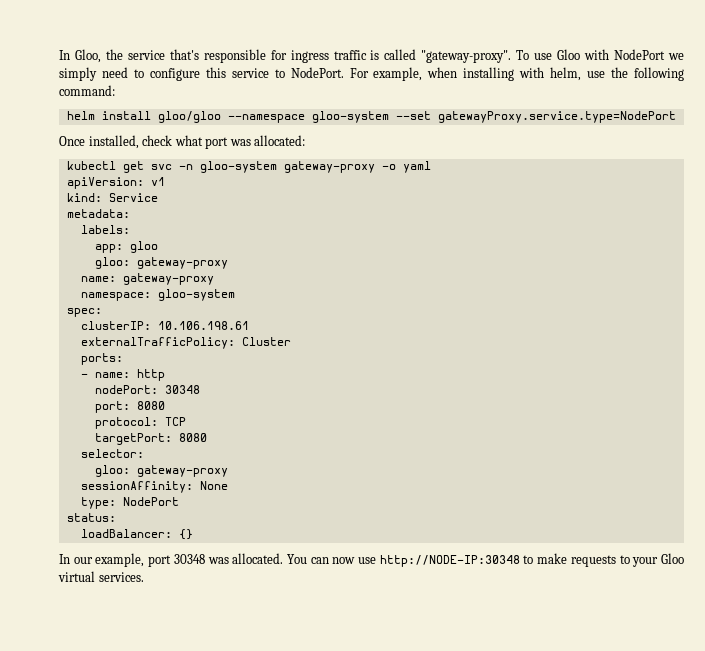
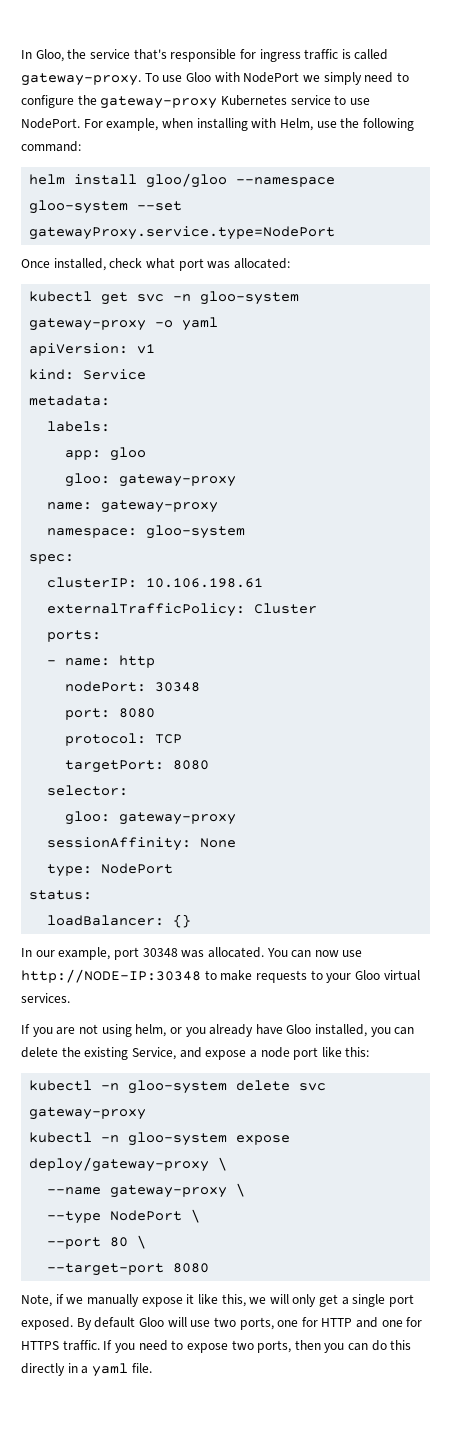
[421,50,512,63] "gateway-proxy". -> [21,73,141,86] gateway-proxy.
[205,67,226,78] this -> [77,95,287,109] the gateway-proxy Kubernetes
(285, 73) none -> [349,98,370,105] use
[550,67,582,81] helm, -> [279,118,313,131] Helm,
(144, 577) none -> [21,1024,415,1037] [21,1047,370,1060] [29,1080,327,1094] [29,1107,147,1120] [29,1132,291,1146] [29,1157,228,1172] [47,1183,246,1198] [47,1209,201,1224] [47,1235,147,1249] [47,1263,210,1276] [21,1294,415,1307] [21,1317,423,1330] [21,1340,412,1353] [21,1363,152,1377] // If you are not using helm, or you already have Gloo installed, you can delete the existing Service, and expose a node port like this: // kubectl -n gloo-system delete svc gateway-proxy // kubectl -n gloo-system expose deploy/gateway-proxy \ // --name gateway-proxy \ // --type NodePort \ // --port 80 \ // --target-port 8080 // Note, if we manually expose it like this, we will only get a single port exposed. By default Gloo will use two ports, one for HTTP and one for HTTPS traffic. If you need to expose two ports, then you can do this directly in a yaml file.

